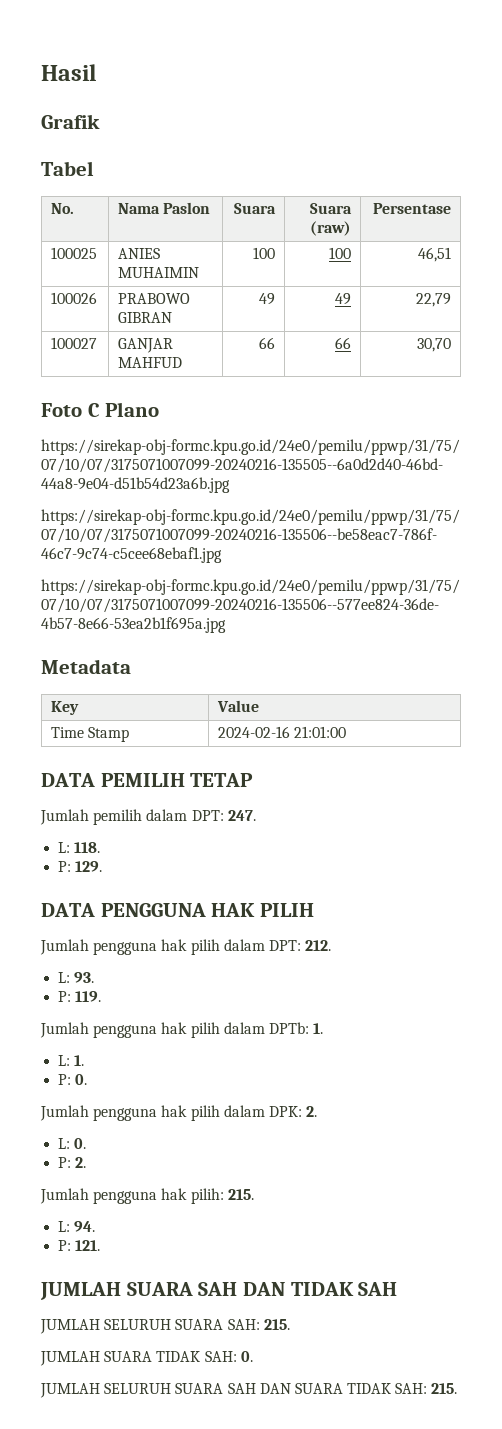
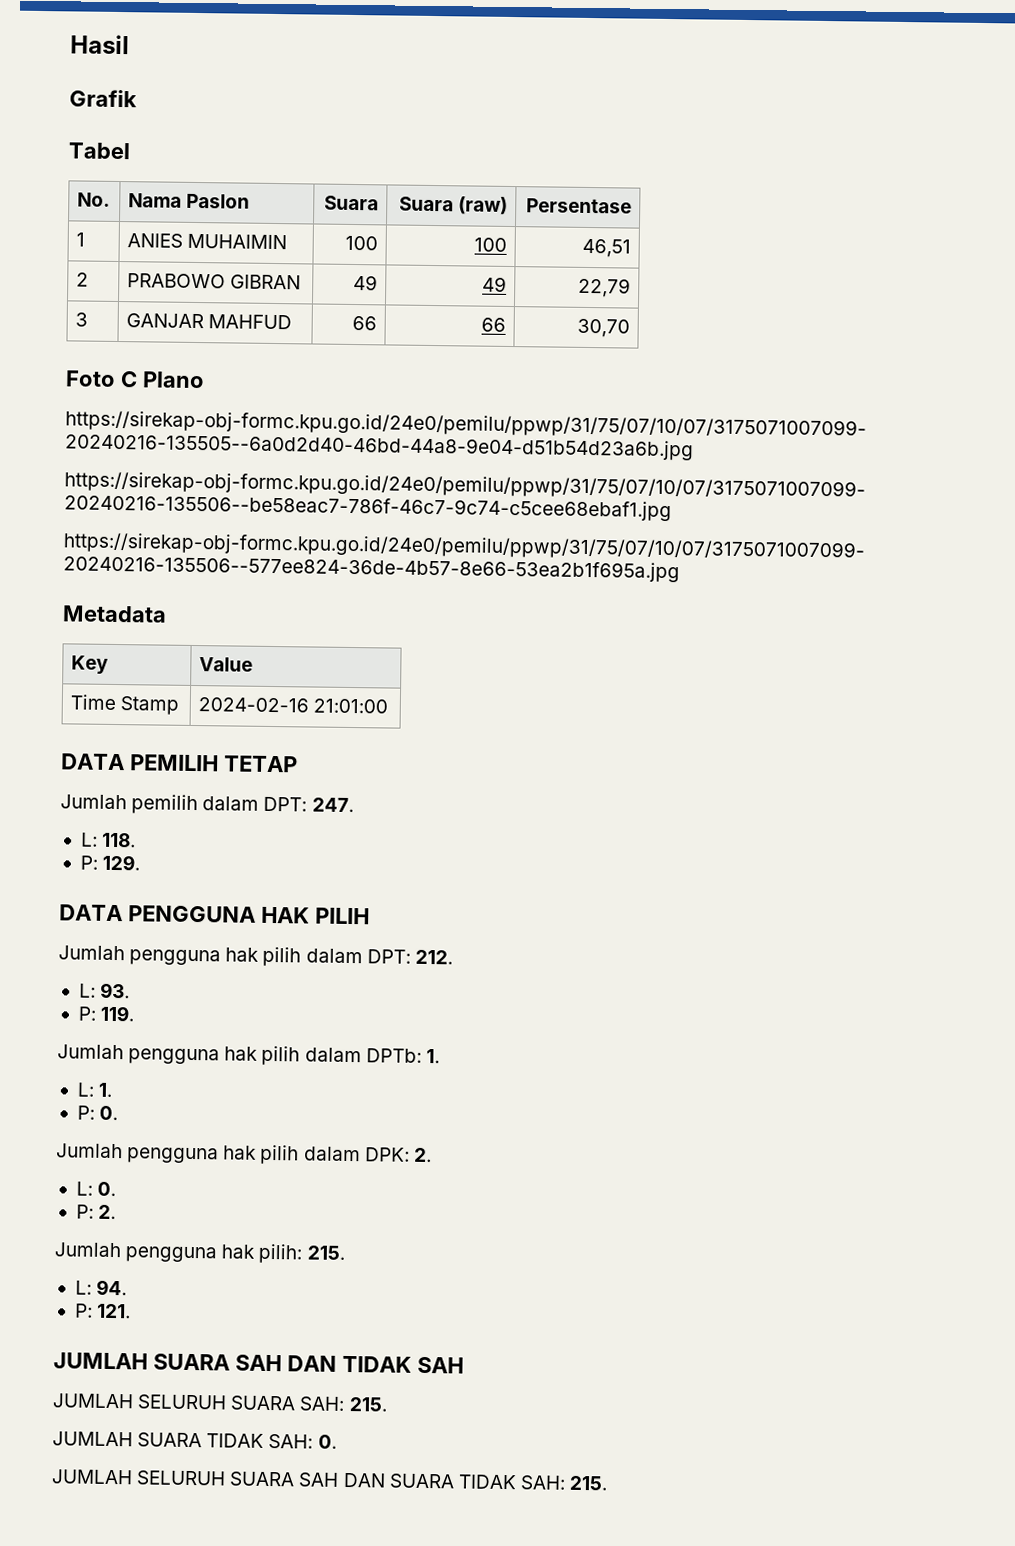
[51,247,98,259] 100025 -> [76,232,86,247] 1
[51,292,98,304] 100026 -> [76,272,90,287] 2
[51,337,98,349] 100027 -> [75,312,89,327] 3

